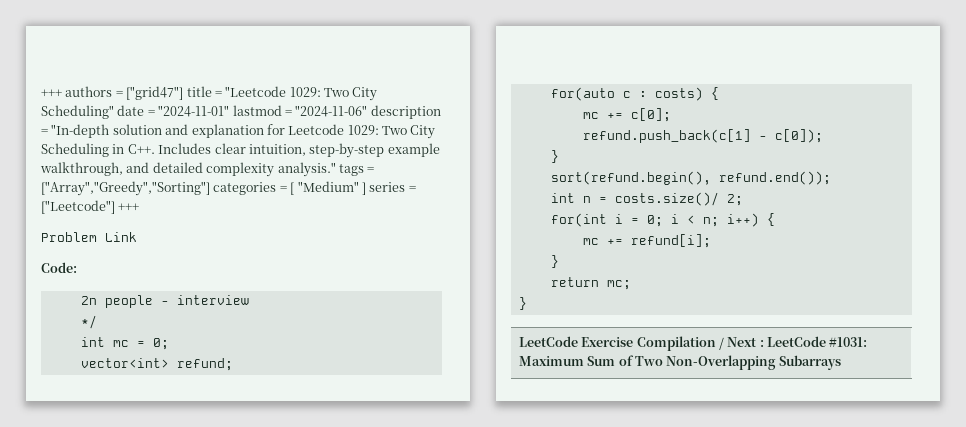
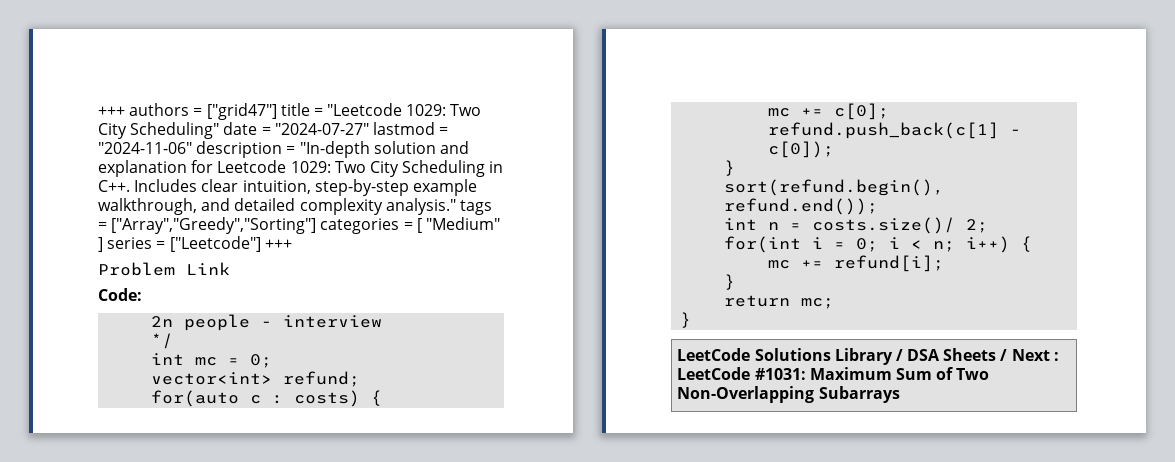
[158,105,230,117] "2024-11-01" -> [274,123,369,135] "2024-07-27"
[581,336,716,351] Exercise Compilation -> [754,348,997,365] Solutions Library / DSA Sheets

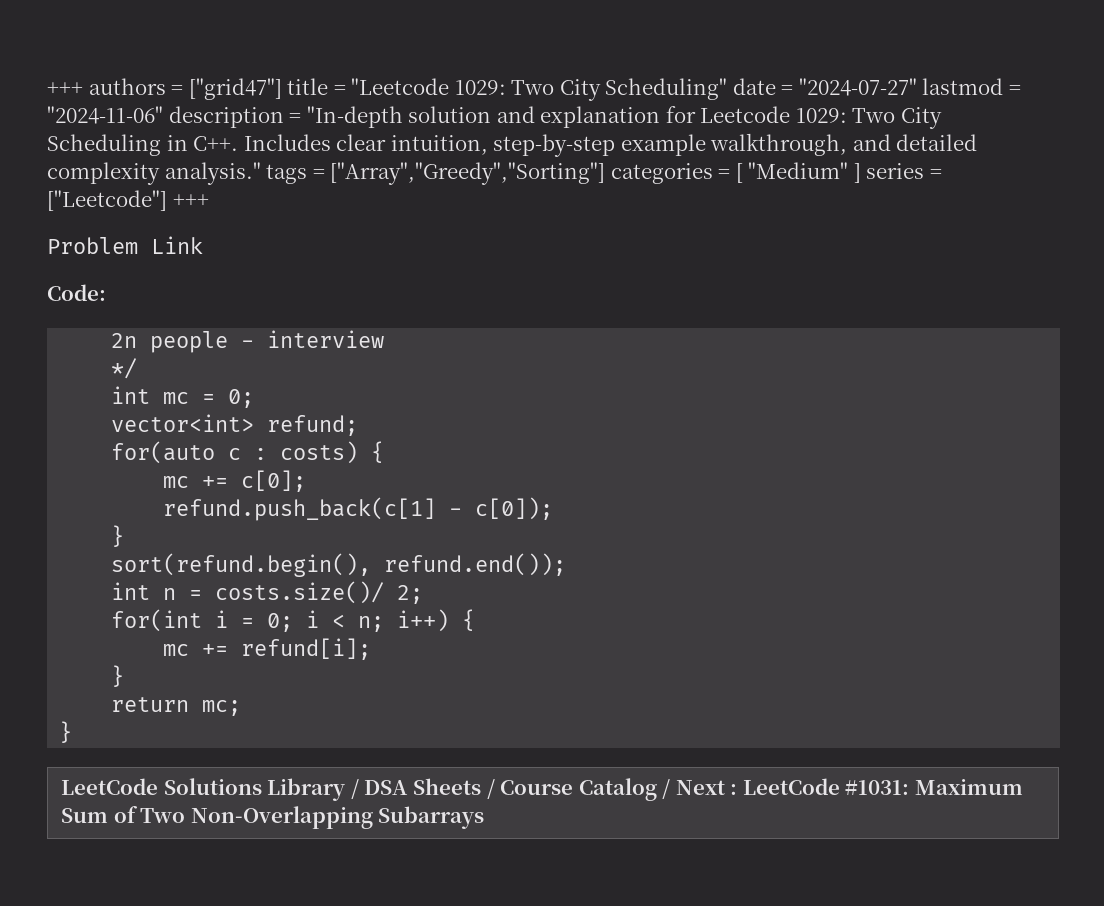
(1008, 355) none -> [500,778,671,801] Course Catalog /

